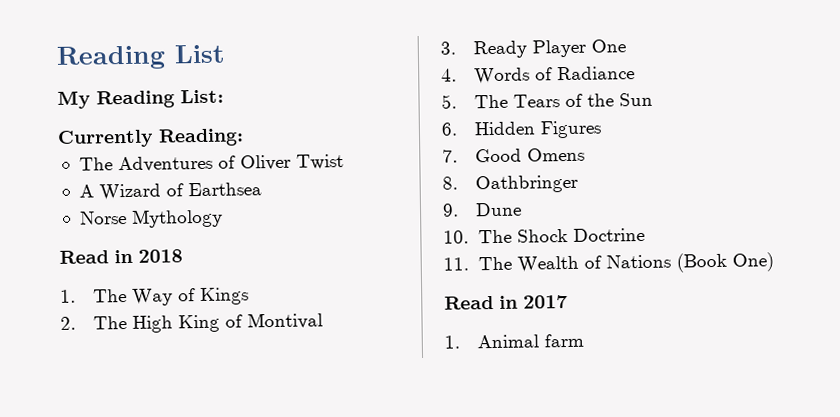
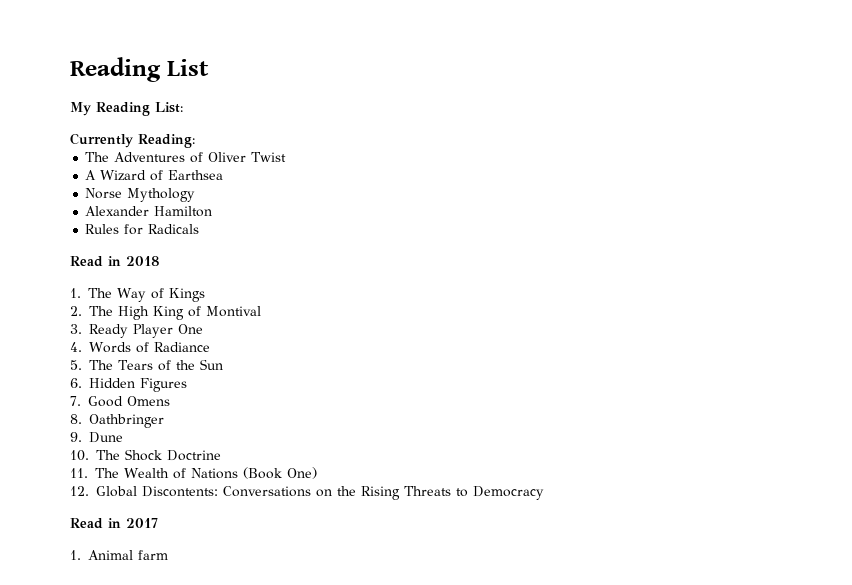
(223, 218) none -> [85,206,213,217] [85,224,200,235] // Alexander Hamilton // Rules for Radicals
(774, 262) none -> [70,486,544,500] // 12. Global Discontents: Conversations on the Rising Threats to Democracy

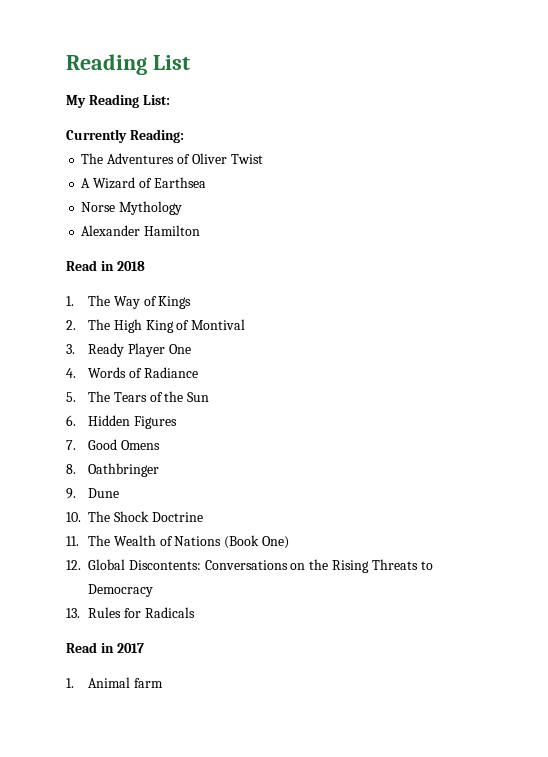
[85,224,200,235] // Rules for Radicals -> (201, 230) none
(544, 493) none -> [66,607,195,618] // 13. Rules for Radicals

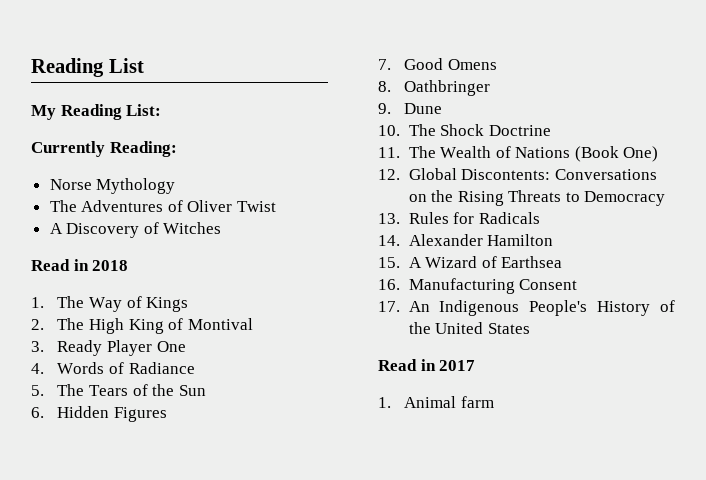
(184, 136) none -> [49,178,176,194] // Norse Mythology
[93,177,206,189] [81,201,183,215] [81,225,201,236] Wizard of Earthsea // Norse Mythology // Alexander Hamilton -> [66,222,222,238] Discovery of Witches
(195, 612) none -> [378,234,554,246] [378,256,563,268] [378,278,578,294] [378,300,675,316] [408,322,530,334] // 14. Alexander Hamilton // 15. A Wizard of Earthsea // 16. Manufacturing Consent // 17. An Indigenous People's History of the United States

